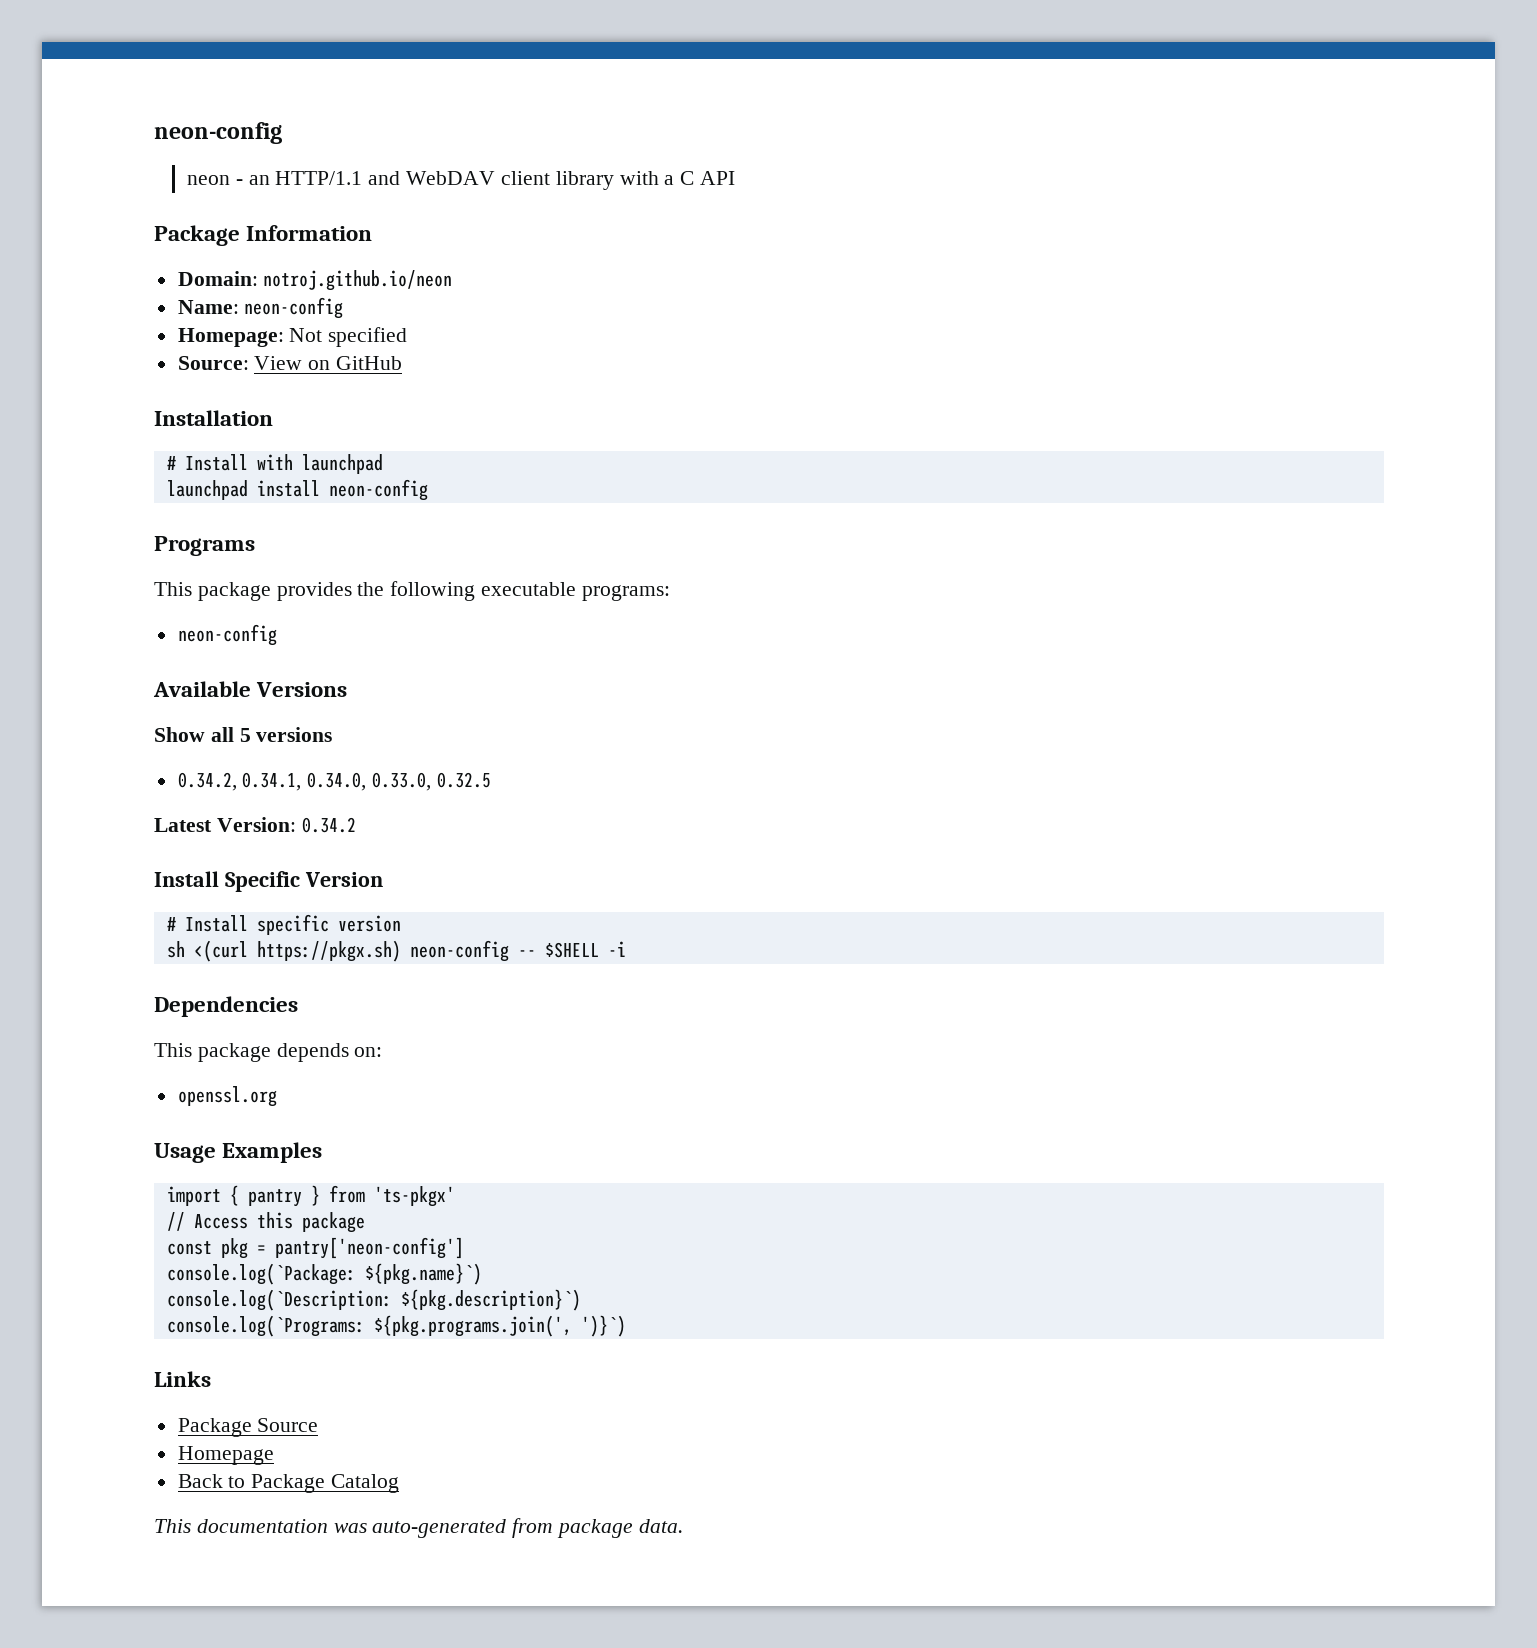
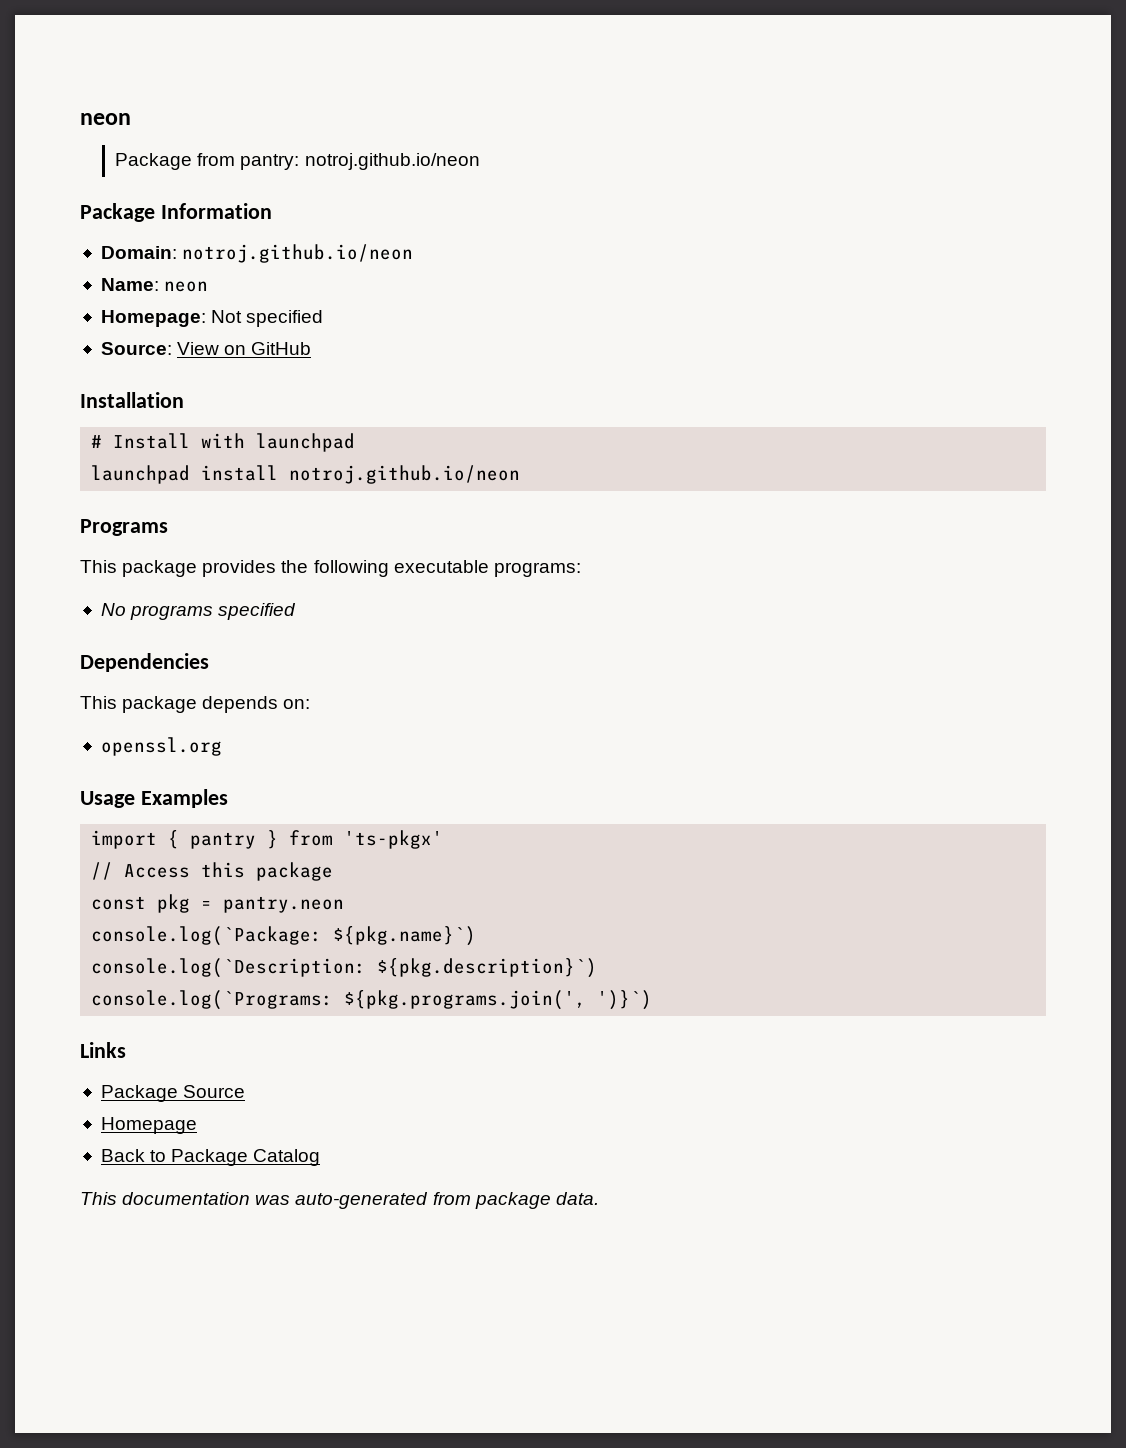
[154,122,282,144] [187,171,735,190] neon-config // neon - an HTTP/1.1 and WebDAV client library with a C API -> [80,113,131,125] [115,153,480,170] neon // Package from pantry: notroj.github.io/neon
[244,297,344,319] neon-config -> [164,281,209,292] neon
[328,479,428,501] neon-config -> [289,465,521,484] notroj.github.io/neon
[177,624,277,646] [153,681,348,697] [154,727,333,742] [177,772,491,791] [154,817,356,833] [154,871,383,892] [166,914,401,935] [166,940,626,962] neon-config // Available Versions // Show all 5 versions // 0.34.2, 0.34.1, 0.34.0, 0.33.0, 0.32.5 // Latest Version: 0.34.2 // Install Specific Version // # Install specific version // sh <(curl https://pkgx.sh) neon-config -- $SHELL -i -> [100,603,297,620] No programs specified
[274,1237,464,1259] pantry['neon-config'] -> [223,896,345,913] pantry.neon

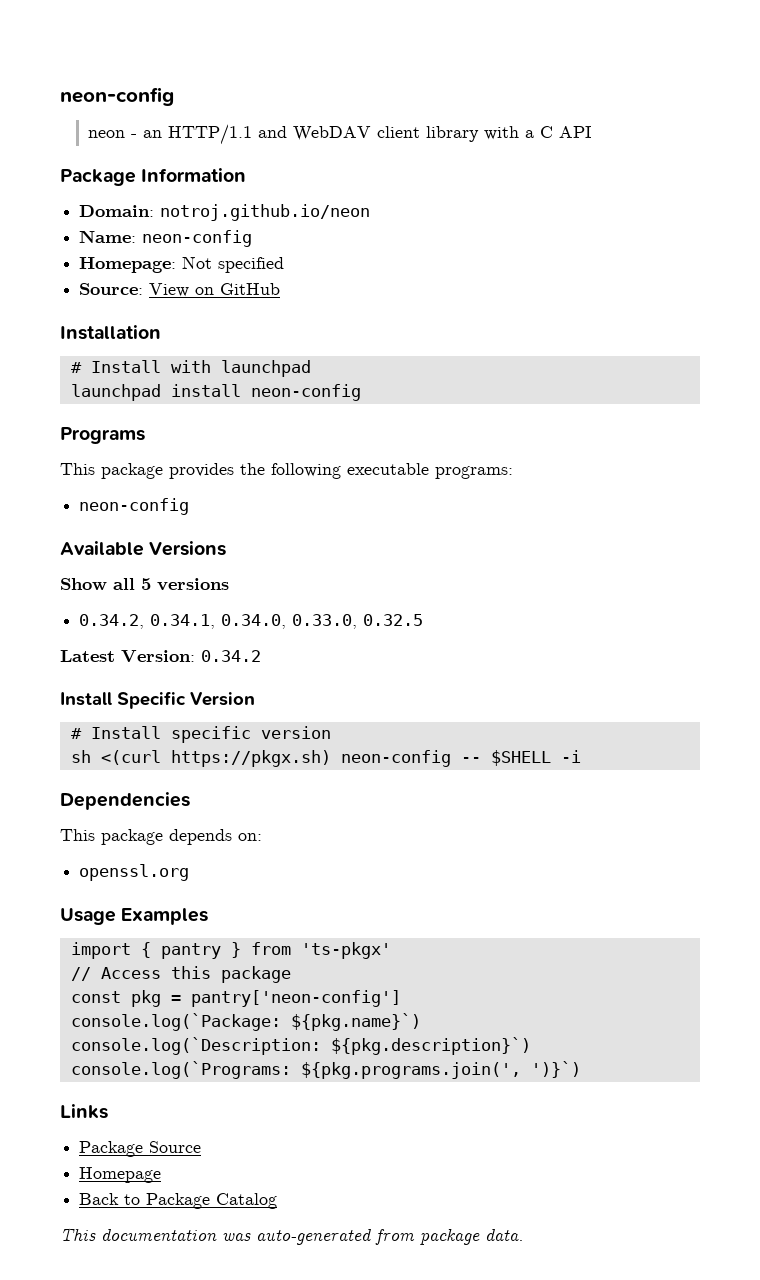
[80,113,131,125] [115,153,480,170] neon // Package from pantry: notroj.github.io/neon -> [60,87,174,106] [88,124,593,145] neon-config // neon - an HTTP/1.1 and WebDAV client library with a C API
[164,281,209,292] neon -> [142,230,253,247] neon-config
[289,465,521,484] notroj.github.io/neon -> [250,384,361,401] neon-config
[100,603,297,620] No programs specified -> [79,498,190,515] [60,541,227,556] [60,578,229,591] [79,614,424,629] [60,650,261,662] [60,691,255,709] [70,726,331,743] [70,750,581,767] neon-config // Available Versions // Show all 5 versions // 0.34.2, 0.34.1, 0.34.0, 0.33.0, 0.32.5 // Latest Version: 0.34.2 // Install Specific Version // # Install specific version // sh <(curl https://pkgx.sh) neon-config -- $SHELL -i
[223,896,345,913] pantry.neon -> [190,990,401,1007] pantry['neon-config']

